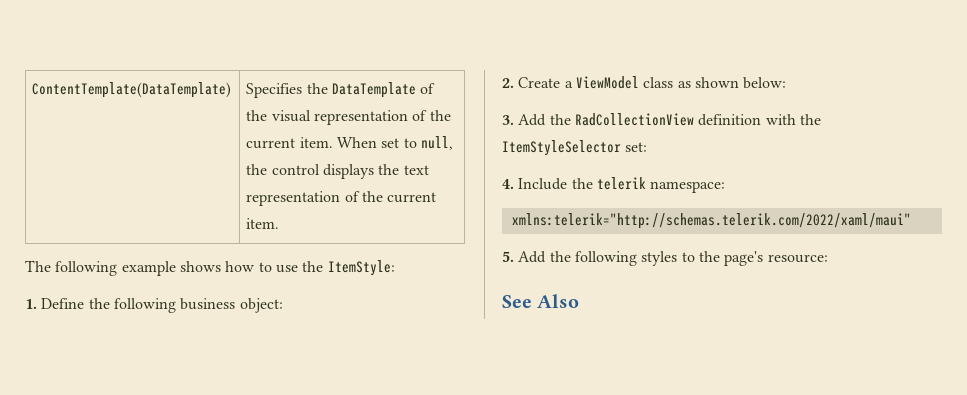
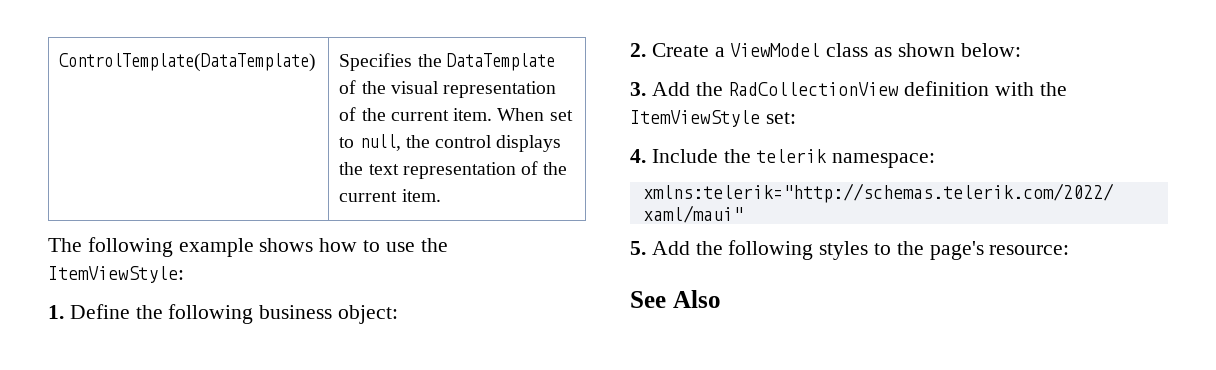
[32,82,232,98] ContentTemplate(DataTemplate) -> [59,53,317,72] ControlTemplate(DataTemplate)
[327,260,395,276] ItemStyle: -> [48,266,184,283] ItemViewStyle:
[502,140,621,156] ItemStyleSelector -> [630,110,760,127] ItemViewStyle

